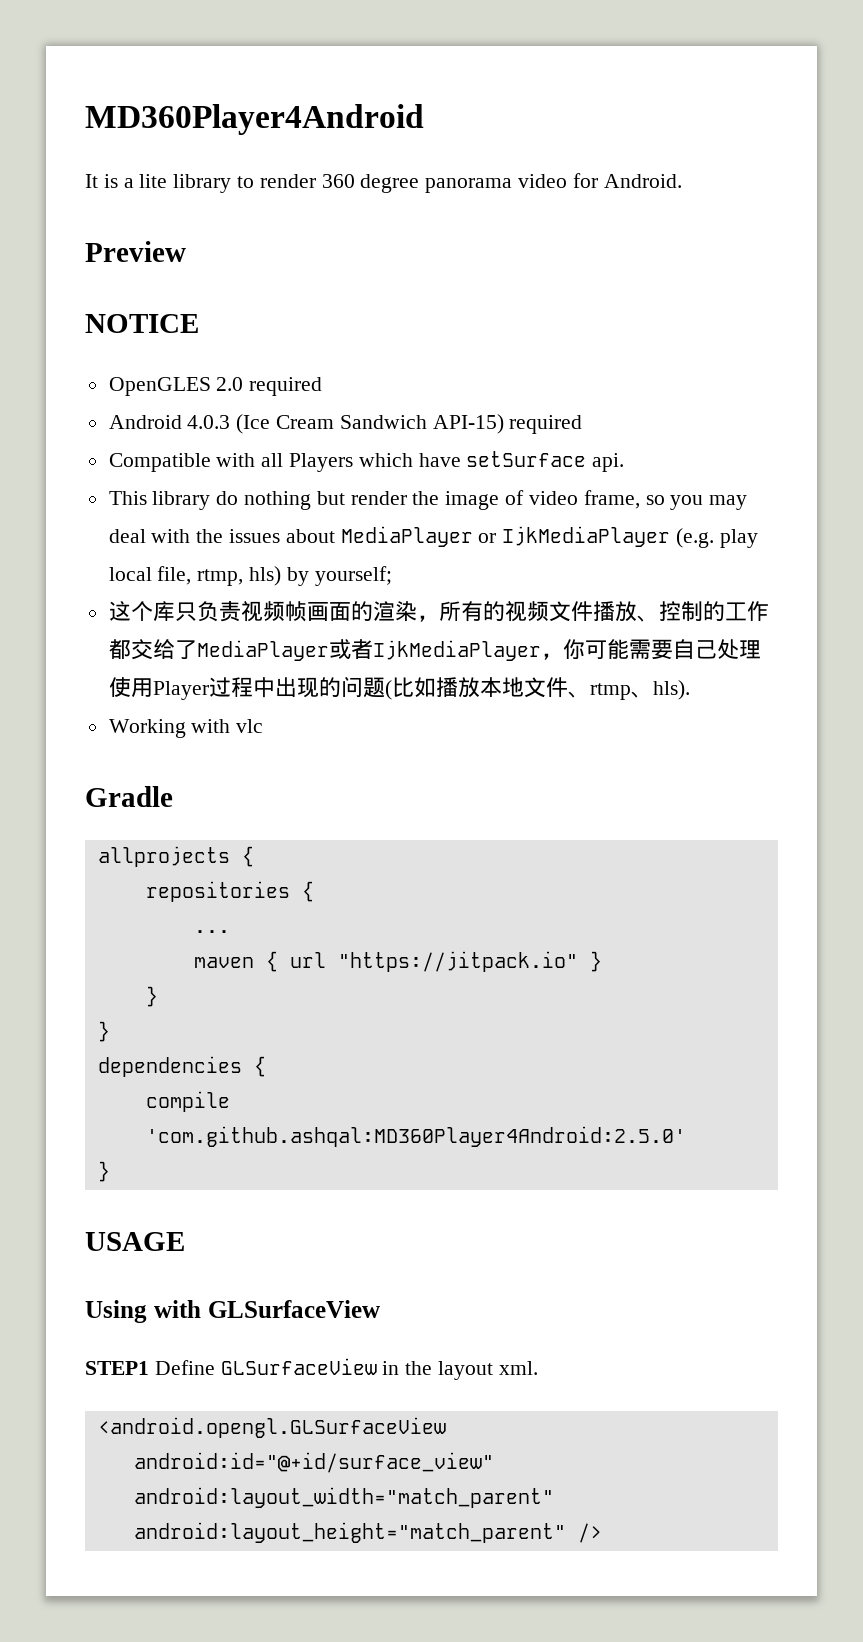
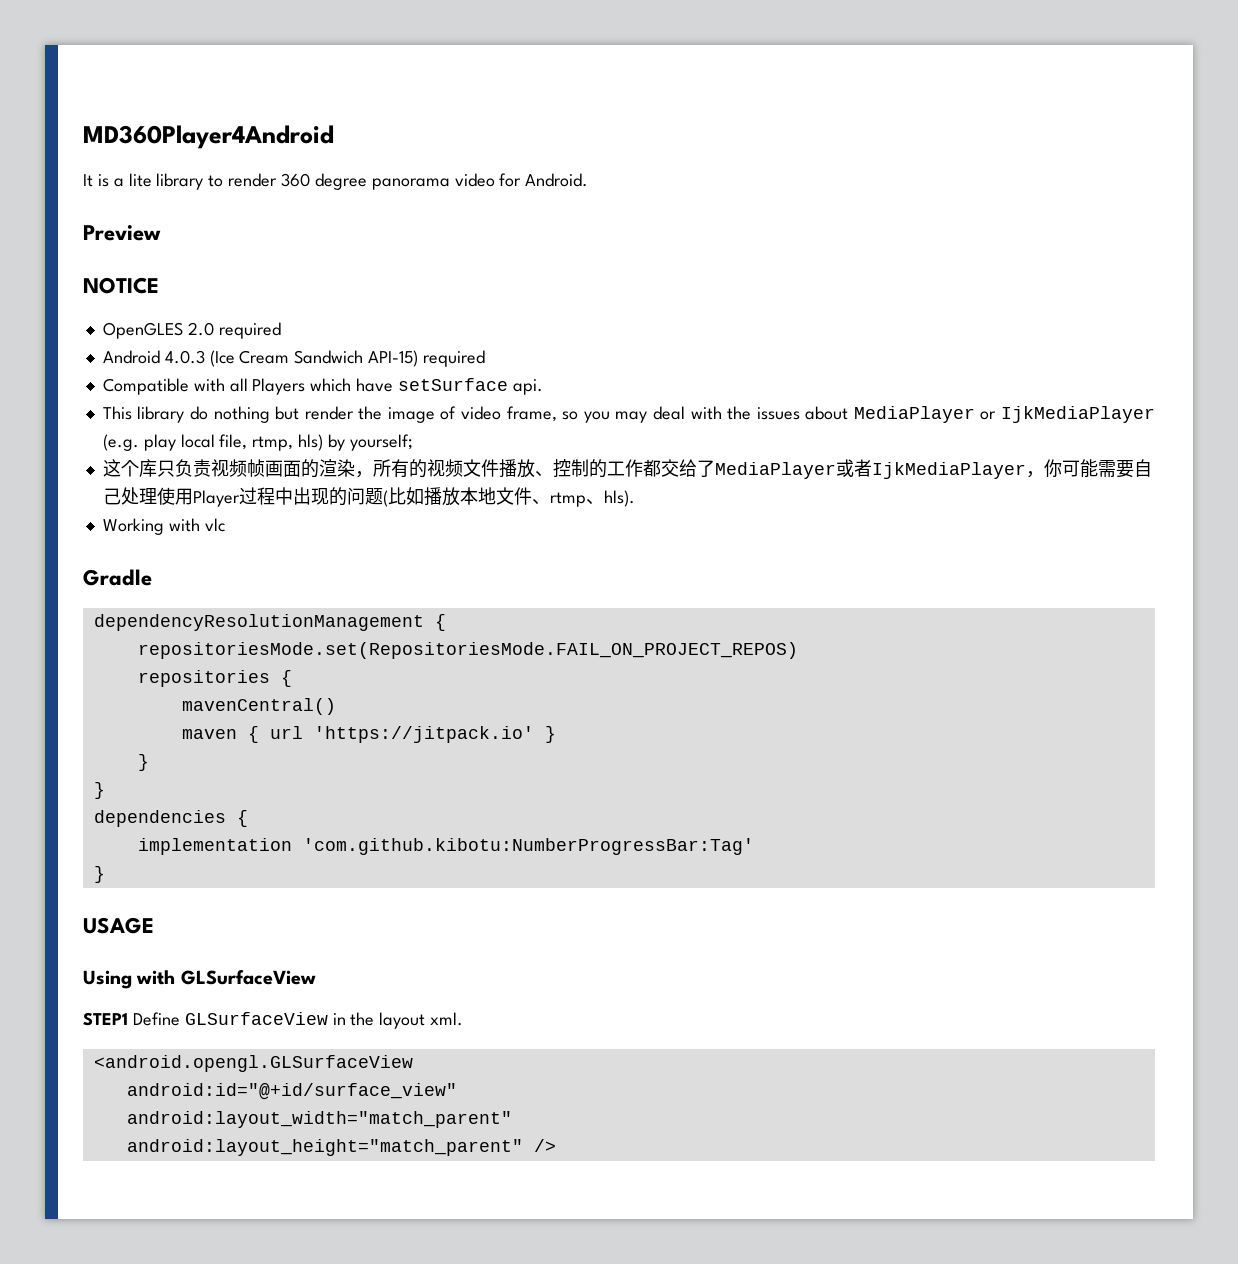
[97,846,254,867] allprojects { -> [93,614,446,631] [137,642,798,659] dependencyResolutionManagement { // repositoriesMode.set(RepositoriesMode.FAIL_ON_PROJECT_REPOS)
[193,930,230,933] ... -> [181,698,336,715] mavenCentral()
[337,951,578,972] "https://jitpack.io" -> [313,726,534,743] 'https://jitpack.io'
[145,1091,230,1112] [145,1126,686,1147] compile 'com.github.ashqal:MD360Player4Android:2.5.0' -> [137,838,754,855] implementation 'com.github.kibotu:NumberProgressBar:Tag'

